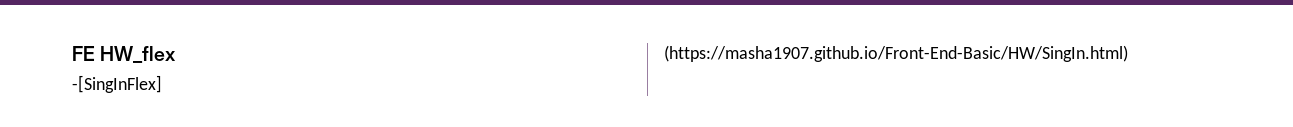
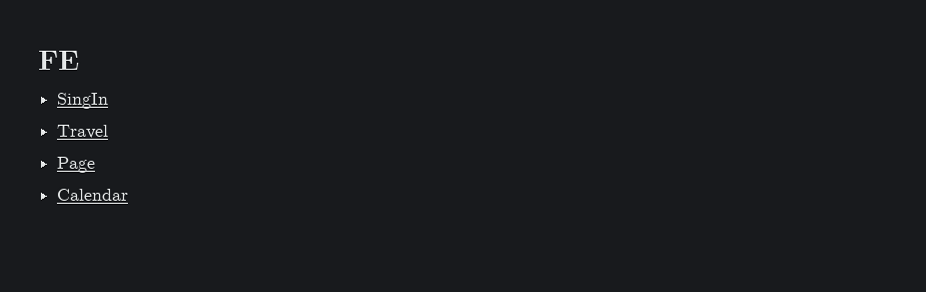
[100,46,177,63] [72,75,162,93] [664,45,1128,62] HW_flex // -[SingInFlex] (https://masha1907.github.io/Front-End-Basic/HW/SingIn.html) -> [57,92,110,109] [57,124,110,139] [56,156,96,173] [56,188,129,201] // SingIn // Travel // Page // Calendar

